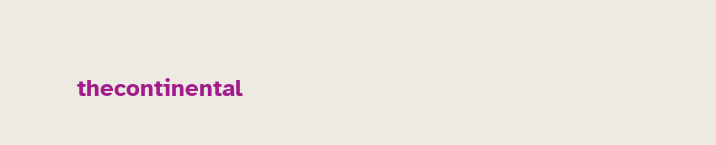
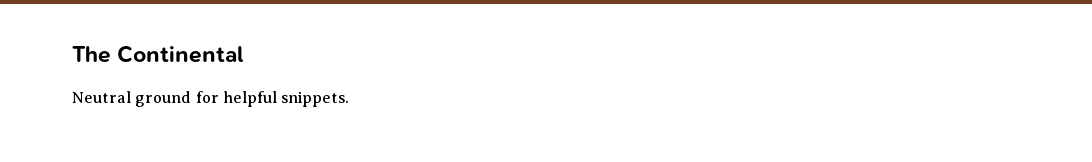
[77,78,243,96] thecontinental -> [72,45,245,63] [72,91,350,107] The Continental // Neutral ground for helpful snippets.

